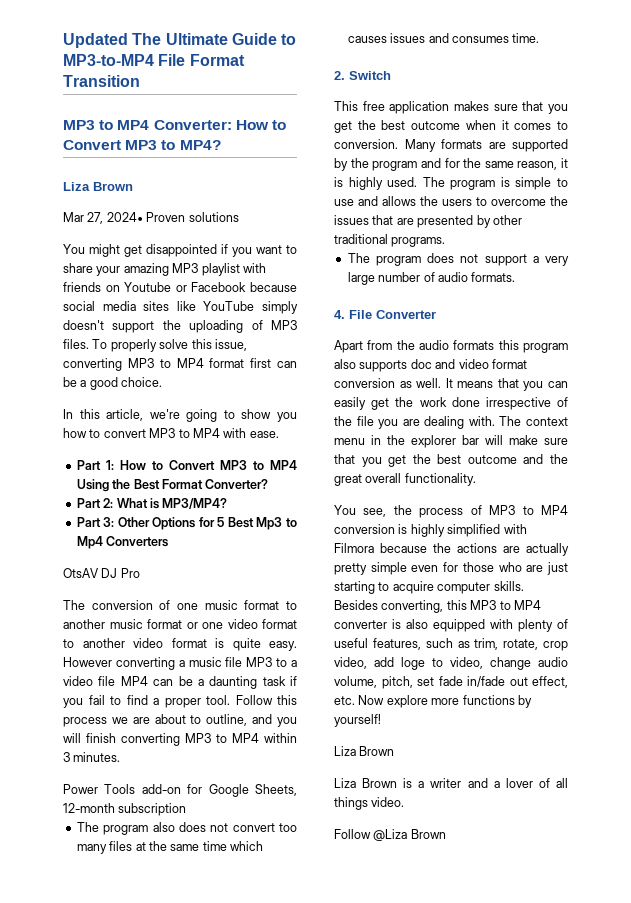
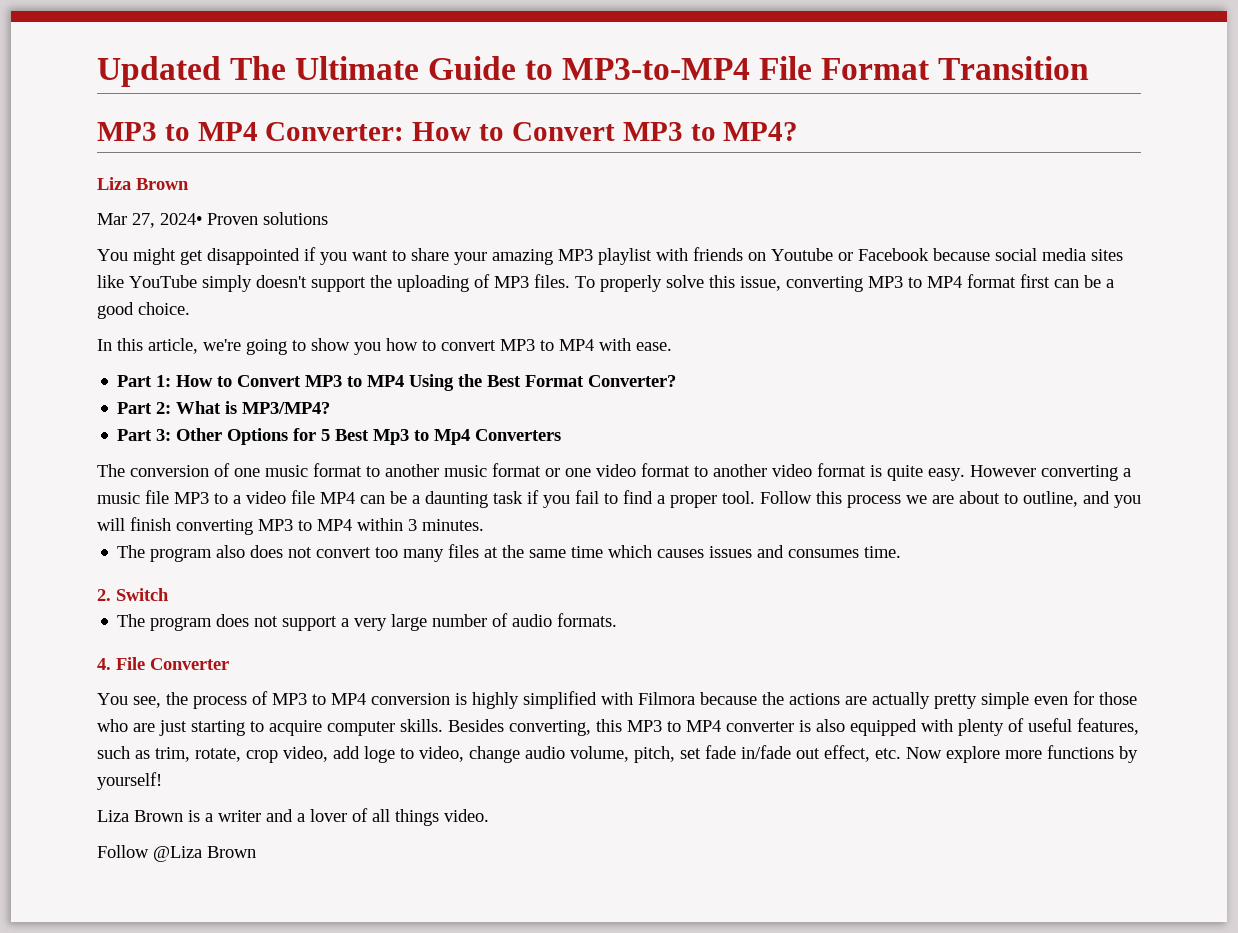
[63,568,140,578] // OtsAV DJ Pro -> (562, 435) none
[63,784,297,797] [63,803,187,816] // Power Tools add-on for Google Sheets, 12-month subscription -> (484, 525) none
[334,101,568,114] [334,120,568,133] [334,139,568,152] [334,158,568,171] [334,177,568,190] [334,196,568,206] [334,215,522,228] [334,234,446,247] // This free application makes sure that you get the best outcome when it comes to conversion. Many formats are supported by the program and for the same reason, it is highly used. The program is simple to use and allows the users to overcome the issues that are presented by other traditional programs. -> (169, 594) none
[334,340,568,353] [334,359,527,372] [334,378,568,391] [334,397,568,410] [334,416,568,429] [334,435,568,448] [334,454,568,467] [334,473,476,486] // Apart from the audio formats this program also supports doc and video format conversion as well. It means that you can easily get the work done irrespective of the file you are dealing with. The context menu in the explorer bar will make sure that you get the best outcome and the great overall functionality. -> (229, 664) none
[334,778,398,788] // Liza Brown -> (183, 816) none

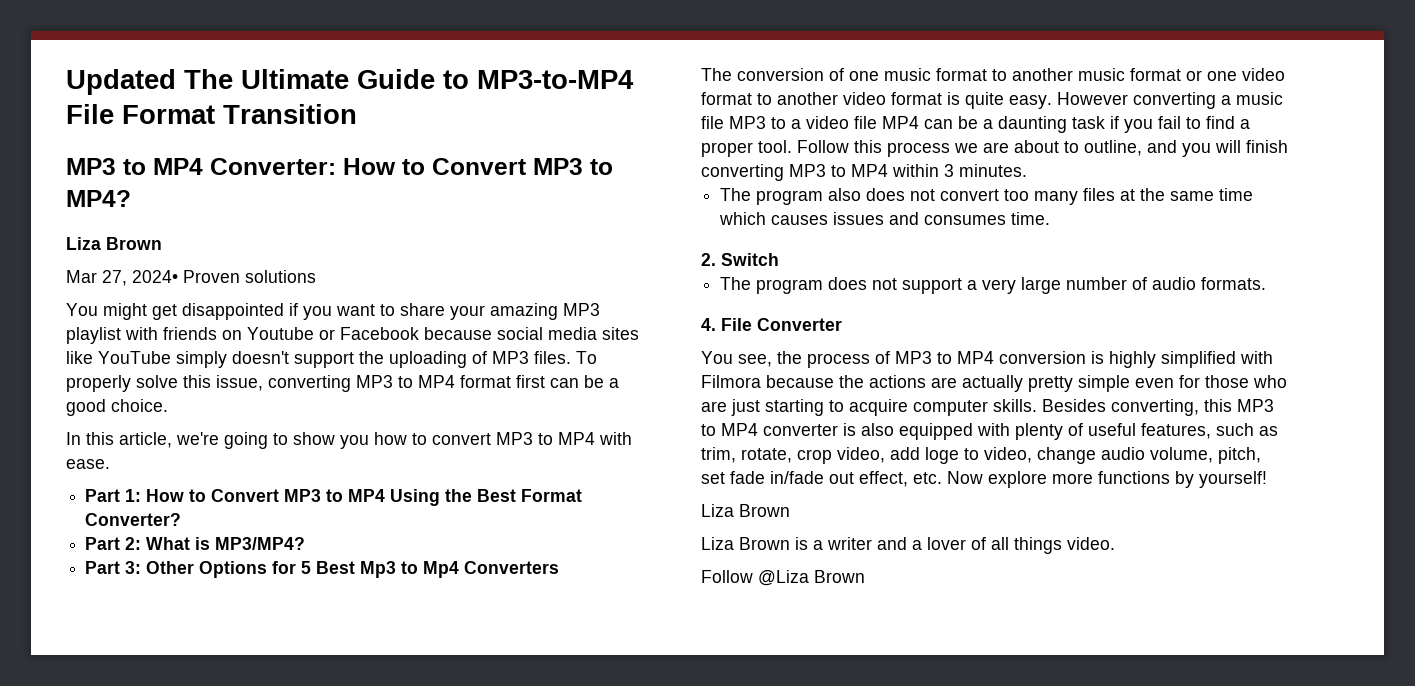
(183, 816) none -> [701,537,790,550] // Liza Brown

